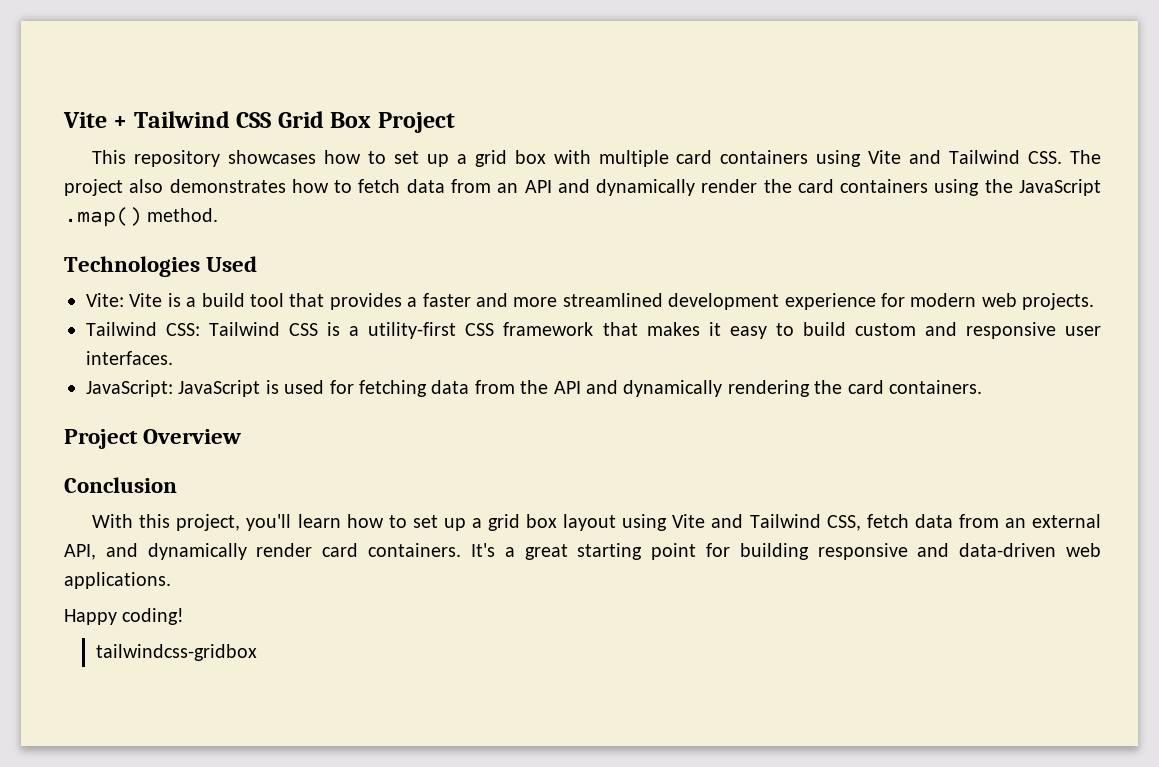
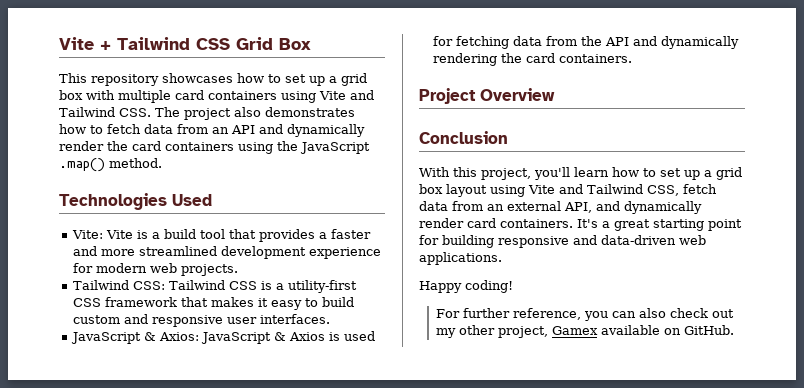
[377,112,455,133] Project -> (311, 44) none
[86,380,261,397] JavaScript: JavaScript -> [71,332,326,344] JavaScript & Axios: JavaScript & Axios
[96,644,258,661] tailwindcss-gridbox -> [436,308,735,321] [436,325,735,338] For further reference, you can also check out my other project, Gamex available on GitHub.

